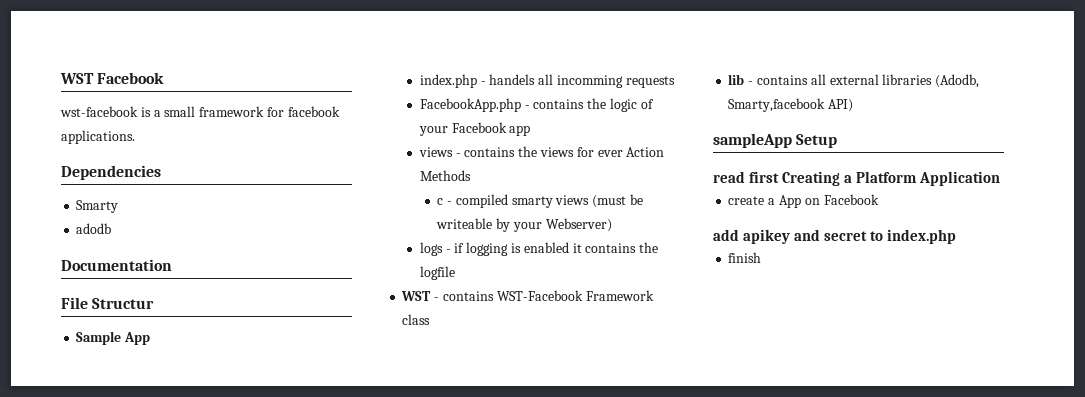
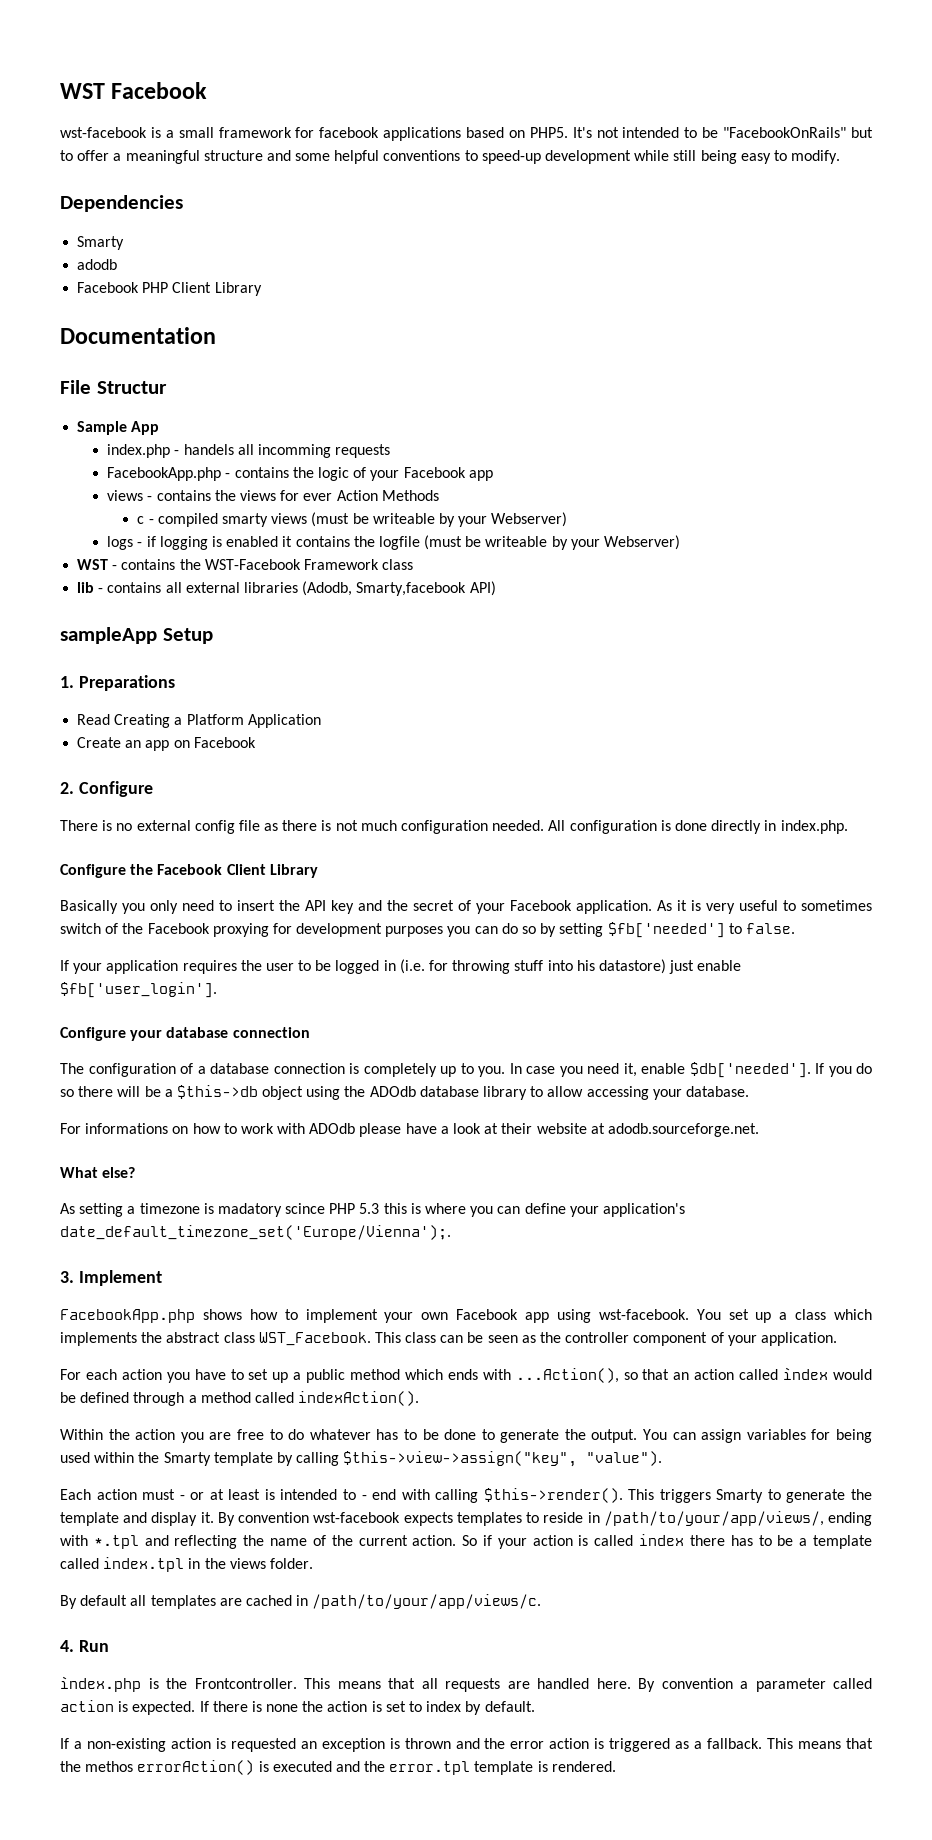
[61,130,135,144] applications. -> [383,127,873,141] [60,150,841,164] applications based on PHP5. It's not intended to be "FacebookOnRails" but to offer a meaningful structure and some helpful conventions to speed-up development while still being easy to modify.
(112, 228) none -> [77,282,262,296] // Facebook PHP Client Library
(455, 273) none -> [424,535,681,550] (must be writeable by your Webserver)
(494, 296) none -> [179,559,201,570] the
[713,171,779,183] read first -> [60,675,175,691] [77,714,111,725] 1. Preparations // Read
[728,195,801,208] create a App -> [77,737,170,751] Create an app
[713,229,956,244] [728,252,762,263] add apikey and secret to index.php // finish -> [60,781,153,797] [60,820,848,834] [60,864,318,878] [60,900,872,914] [60,922,795,938] [60,959,742,974] [60,982,217,998] [60,1027,310,1041] [60,1062,872,1078] [60,1085,749,1100] [60,1123,759,1137] [60,1167,136,1178] [60,1203,685,1217] [60,1225,451,1240] [60,1270,162,1286] [60,1309,872,1323] [60,1332,837,1346] [60,1367,873,1383] [60,1391,420,1406] [60,1429,873,1443] [60,1451,663,1467] [60,1488,872,1503] [60,1511,873,1526] [60,1534,873,1549] [60,1557,313,1572] [60,1594,542,1609] [60,1640,109,1652] [60,1676,872,1692] [60,1700,535,1715] [60,1738,874,1752] [60,1760,616,1775] 2. Configure // There is no external config file as there is not much configuration needed. All configuration is done directly in index.php. // Configure the Facebook Client Library // Basically you only need to insert the API key and the secret of your Facebook application. As it is very useful to sometimes switch of the Facebook proxying for development purposes you can do so by setting $fb['needed'] to false. // If your application requires the user to be logged in (i.e. for throwing stuff into his datastore) just enable $fb['user_login']. // Configure your database connection // The configuration of a database connection is completely up to you. In case you need it, enable $db['needed']. If you do so there will be a $this->db object using the ADOdb database library to allow accessing your database. // For informations on how to work with ADOdb please have a look at their website at adodb.sourceforge.net. // What else? // As setting a timezone is madatory scince PHP 5.3 this is where you can define your application's date_default_timezone_set('Europe/Vienna');. // 3. Implement // FacebookApp.php shows how to implement your own Facebook app using wst-facebook. You set up a class which implements the abstract class WST_Facebook. This class can be seen as the controller component of your application. // For each action you have to set up a public method which ends with ...Action(), so that an action called ìndex would be defined through a method called indexAction(). // Within the action you are free to do whatever has to be done to generate the output. You can assign variables for being used within the Smarty template by calling $this->view->assign("key", "value"). // Each action must - or at least is intended to - end with calling $this->render(). This triggers Smarty to generate the template and display it. By convention wst-facebook expects templates to reside in /path/to/your/app/views/, ending with *.tpl and reflecting the name of the current action. So if your action is called index there has to be a template called index.tpl in the views folder. // By default all templates are cached in /path/to/your/app/views/c. // 4. Run // ìndex.php is the Frontcontroller. This means that all requests are handled here. By convention a parameter called action is expected. If there is none the action is set to index by default. // If a non-existing action is requested an exception is thrown and the error action is triggered as a fallback. This means that the methos errorAction() is executed and the error.tpl template is rendered.

